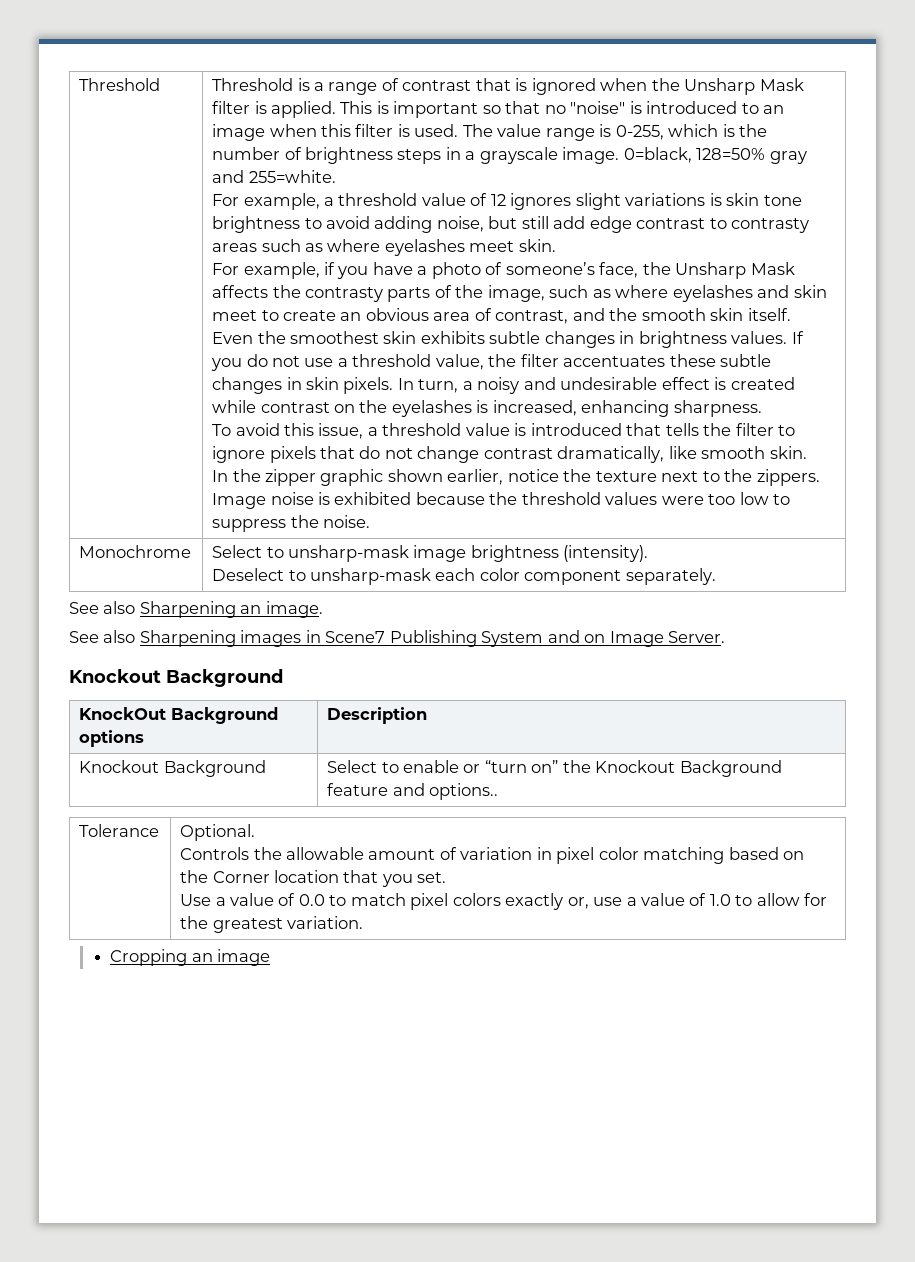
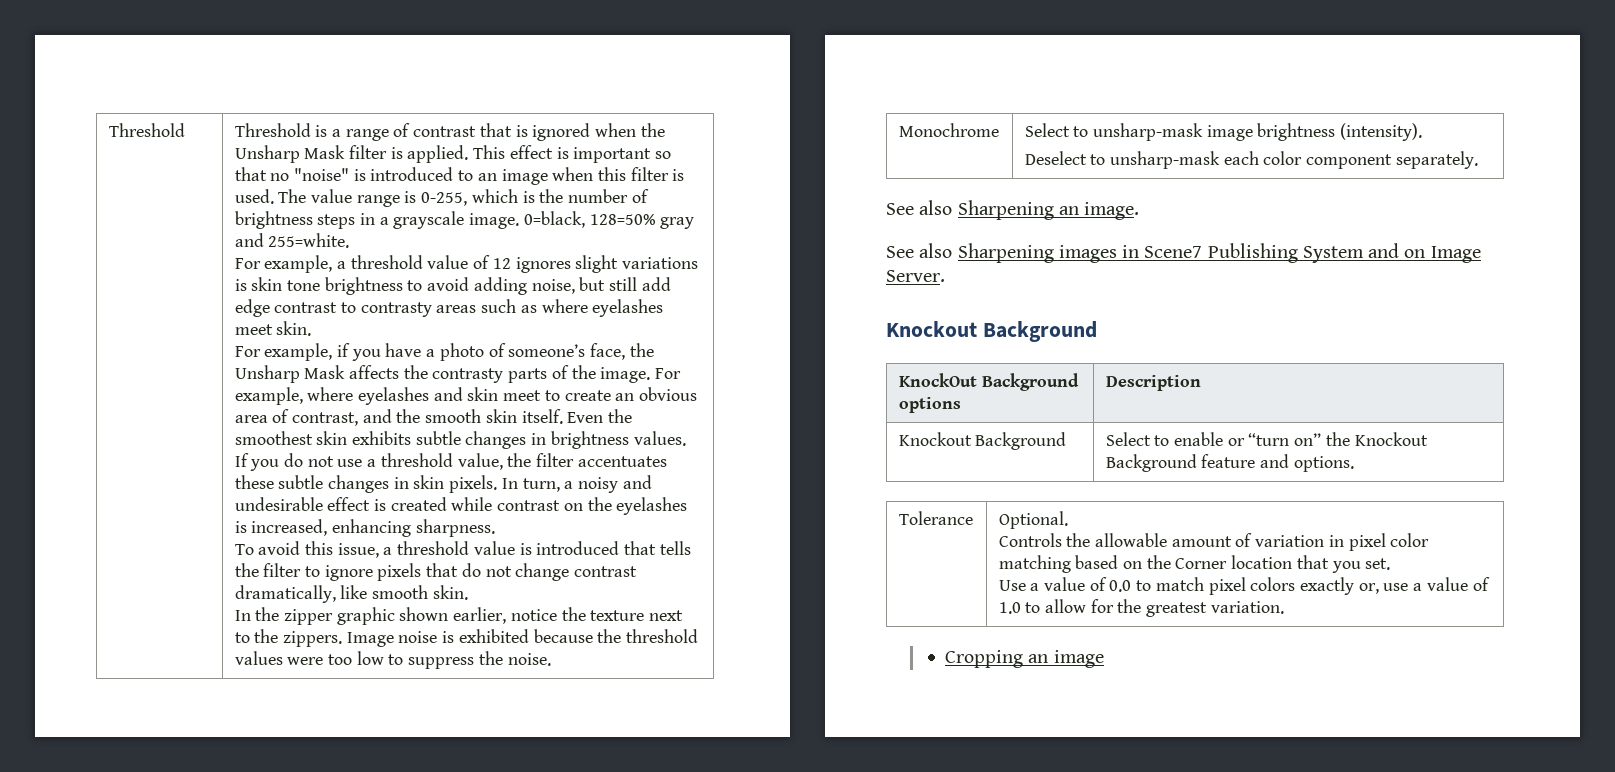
(373, 107) none -> [509,145,553,159] effect
[487,285,611,302] image, such as -> [600,367,682,383] [234,387,303,405] image. For example,
[428,783,498,800] options.. -> [1293,456,1354,472] options.

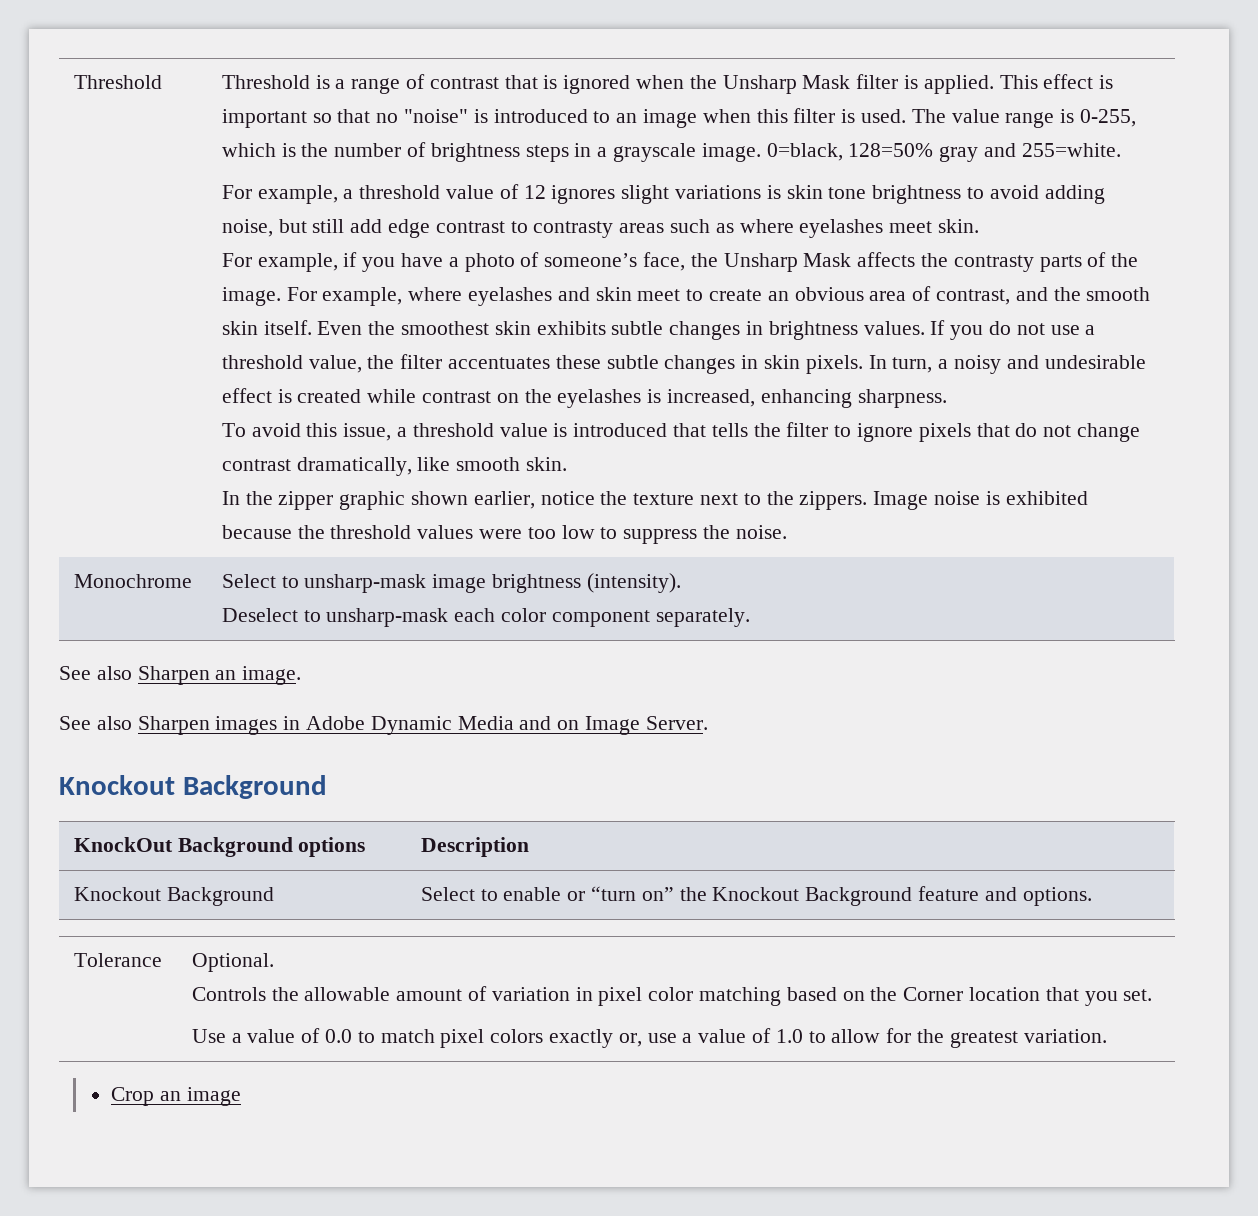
[957,200,1054,220] Sharpening -> [137,666,210,685] Sharpen
[957,243,1054,263] Sharpening -> [137,716,210,735] Sharpen
[1144,243,1364,263] Scene7 Publishing System -> [306,716,514,735] Adobe Dynamic Media
[945,650,1024,668] Cropping -> [111,1087,155,1106] Crop

